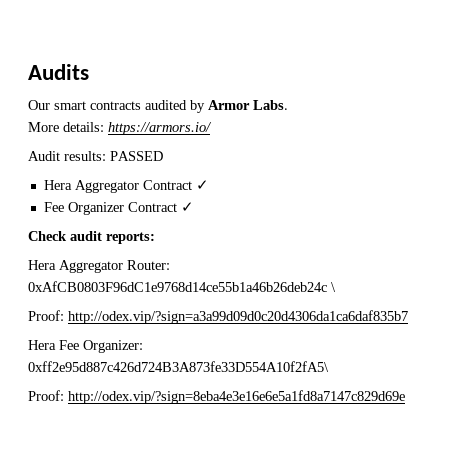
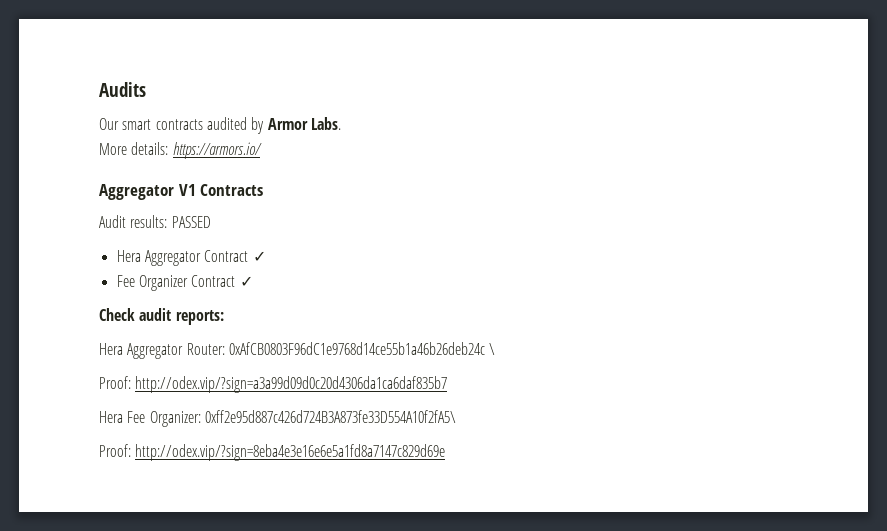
(212, 128) none -> [99,184,264,200] // Aggregator V1 Contracts

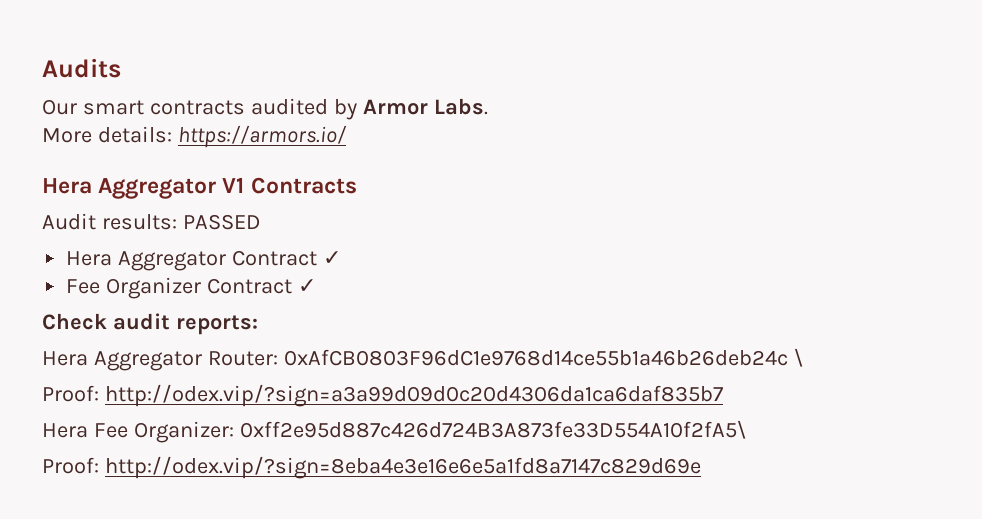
(262, 150) none -> [42,178,92,194] Hera

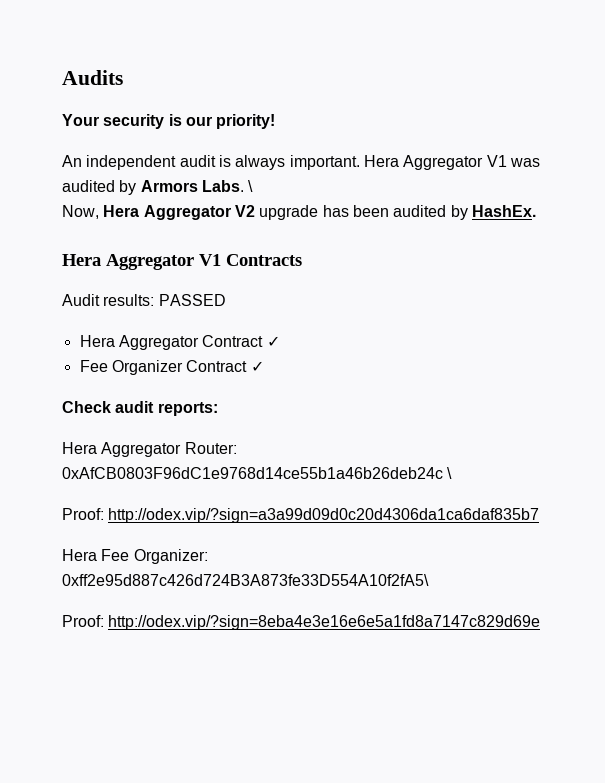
[42,98,428,120] Our smart contracts audited by Armor -> [62,114,276,129] [62,155,540,170] [62,180,198,195] Your security is our priority! // An independent audit is always important. Hera Aggregator V1 was audited by Armors
[42,125,347,148] // More details: https://armors.io/ -> [248,180,254,192] [62,205,536,220] \ // Now, Hera Aggregator V2 upgrade has been audited by HashEx.

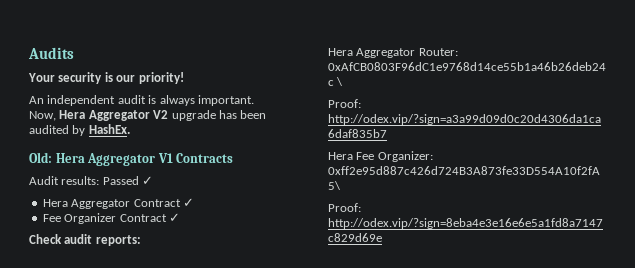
[363,155,540,170] [62,180,254,195] Hera Aggregator V1 was audited by Armors Labs. \ -> (254, 100) none
(536, 211) none -> [29,152,52,163] Old:
[158,294,226,306] PASSED -> [102,176,154,185] Passed ✓

